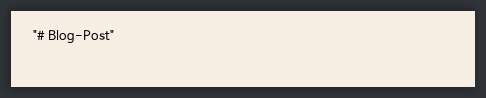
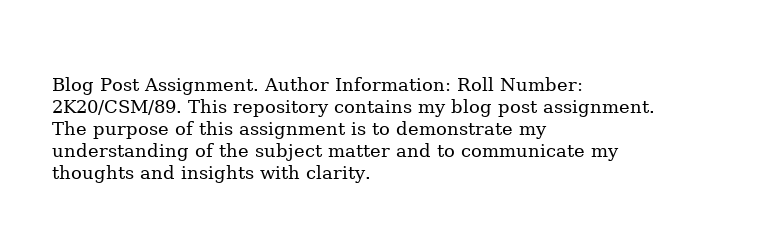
[33,30,115,44] "# Blog-Post" -> [52,77,583,95] [52,99,655,117] [52,121,547,139] [52,143,619,161] [52,165,371,183] Blog Post Assignment. Author Information: Roll Number: 2K20/CSM/89. This repository contains my blog post assignment. The purpose of this assignment is to demonstrate my understanding of the subject matter and to communicate my thoughts and insights with clarity.

